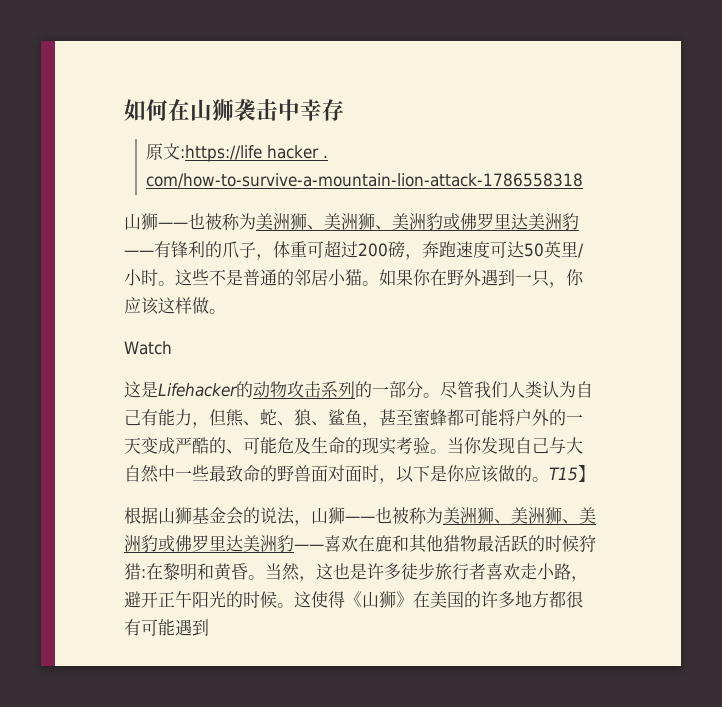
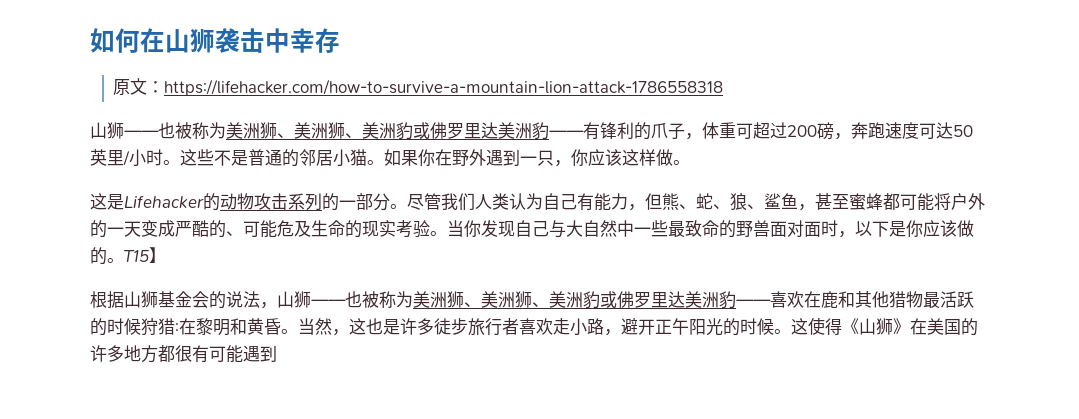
[180,145,329,162] [146,173,584,188] :https://life hacker . com/how-to-survive-a-mountain-lion-attack-1786558318 -> [147,79,724,96] ：https://lifehacker.com/how-to-survive-a-mountain-lion-attack-1786558318
[124,341,172,355] // Watch -> (690, 162) none

